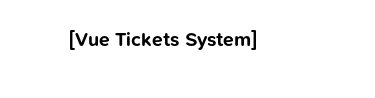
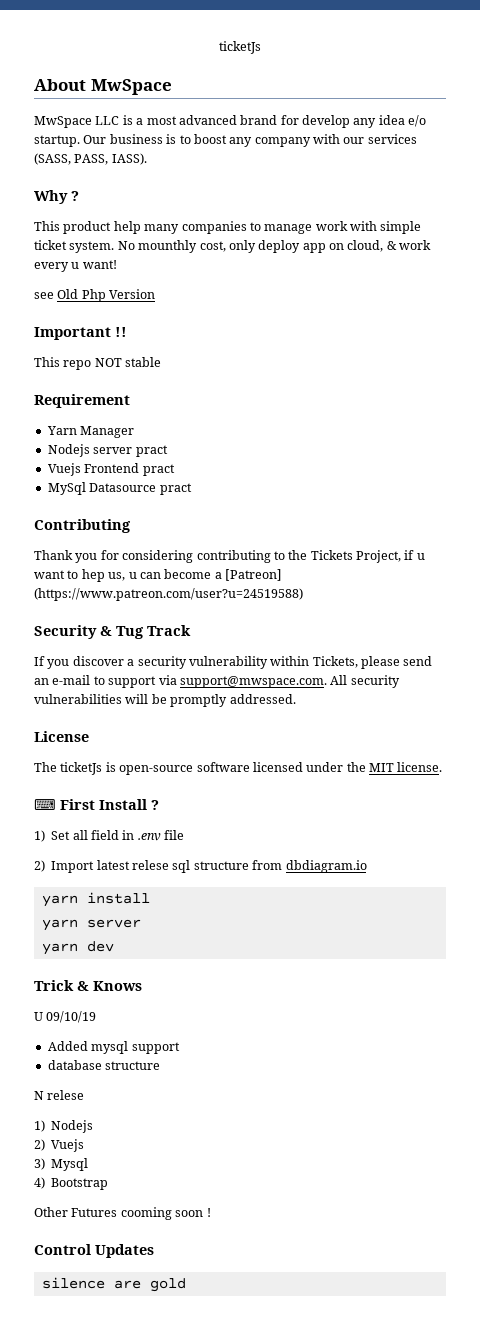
[68,29,258,50] [Vue Tickets System] -> [219,41,261,54] [34,79,172,95] [34,115,427,128] [34,134,417,147] [34,153,147,165] [34,190,79,204] [34,221,422,234] [34,240,432,253] [34,260,117,272] [34,289,156,302] [34,327,127,340] [34,357,162,370] [34,394,130,408] [46,426,135,438] [47,444,168,457] [47,463,175,476] [47,482,192,495] [34,519,131,533] [34,550,425,563] [34,569,282,582] [34,588,303,601] [34,625,191,639] [34,656,433,669] [34,675,400,688] [34,694,296,707] [34,731,89,742] [34,762,443,775] [34,799,159,810] [34,830,185,842] [34,860,367,873] [41,892,150,907] [41,919,141,931] [41,941,114,955] [34,980,142,991] [34,1011,97,1023] [47,1041,180,1054] [47,1060,161,1070] [34,1090,85,1100] [34,1120,94,1133] [34,1139,85,1152] [34,1158,89,1171] [34,1177,109,1190] [34,1207,211,1220] [34,1244,154,1258] [41,1277,186,1292] ticketJs // About MwSpace // MwSpace LLC is a most advanced brand for develop any idea e/o startup. Our business is to boost any company with our services (SASS, PASS, IASS). // Why ? // This product help many companies to manage work with simple ticket system. No mounthly cost, only deploy app on cloud, & work every u want! // see Old Php Version // Important !! // This repo NOT stable // Requirement // Yarn Manager // Nodejs server pract // Vuejs Frontend pract // MySql Datasource pract // Contributing // Thank you for considering contributing to the Tickets Project, if u want to hep us, u can become a [Patreon] (https://www.patreon.com/user?u=24519588) // Security & Tug Track // If you discover a security vulnerability within Tickets, please send an e-mail to support via support@mwspace.com. All security vulnerabilities will be promptly addressed. // License // The ticketJs is open-source software licensed under the MIT license. // ⌨ First Install ? // 1) Set all field in .env file // 2) Import latest relese sql structure from dbdiagram.io // yarn install // yarn server // yarn dev // Trick & Knows // U 09/10/19 // Added mysql support // database structure // N relese // 1) Nodejs // 2) Vuejs // 3) Mysql // 4) Bootstrap // Other Futures cooming soon ! // Control Updates // silence are gold

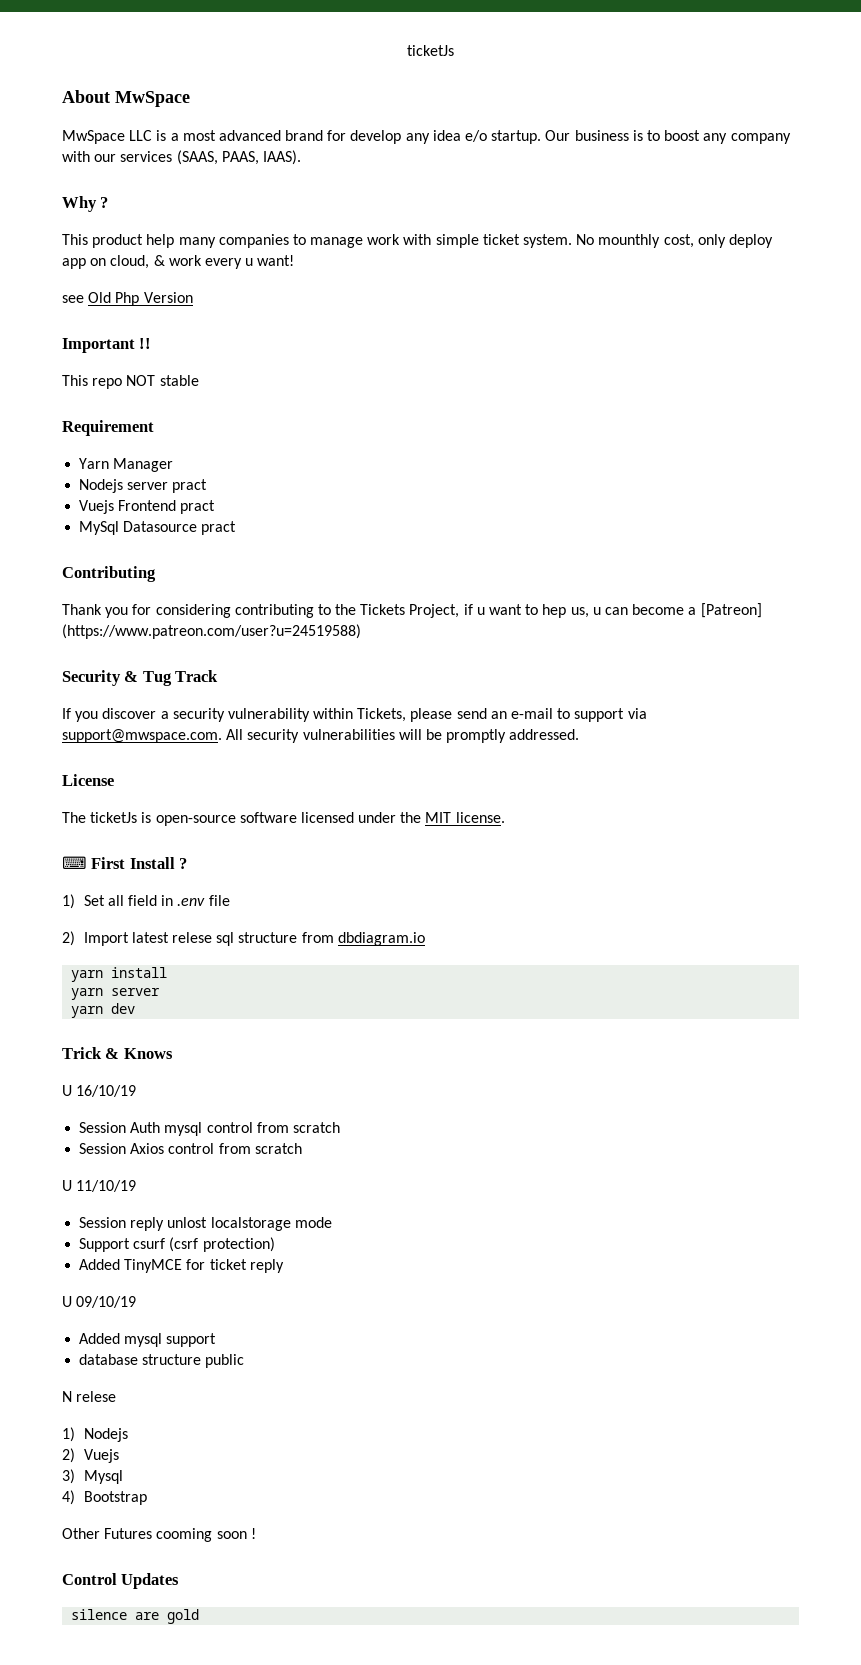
[34,153,147,165] (SASS, PASS, IASS). -> [176,150,301,165] (SAAS, PAAS, IAAS).
(142, 986) none -> [62,1085,137,1097] [79,1122,340,1136] [79,1143,302,1154] [62,1180,137,1192] [79,1217,332,1231] [79,1237,275,1252] [79,1259,284,1273] // U 16/10/19 // Session Auth mysql control from scratch // Session Axios control from scratch // U 11/10/19 // Session reply unlost localstorage mode // Support csurf (csrf protection) // Added TinyMCE for ticket reply
(161, 1065) none -> [205,1354,245,1368] public

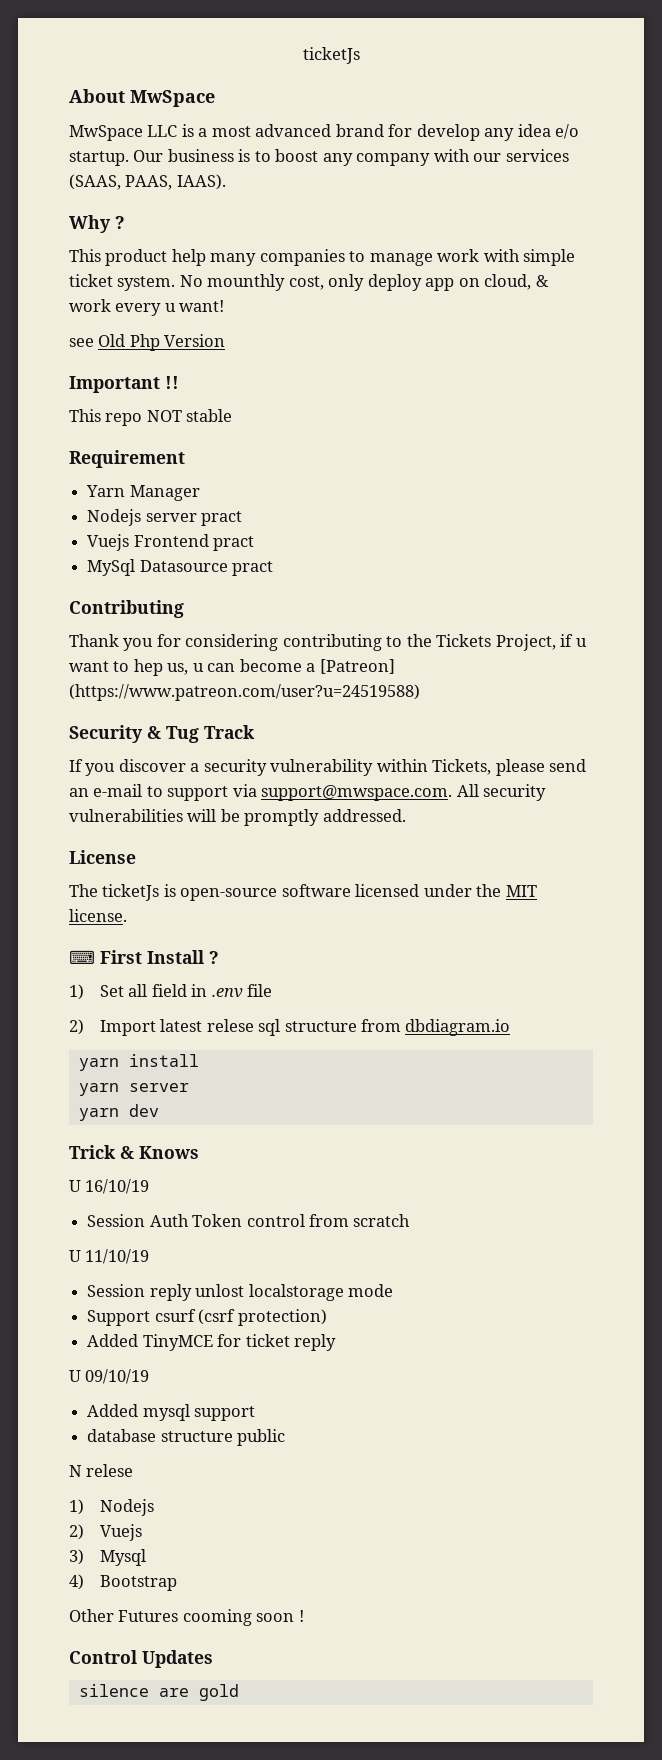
[164,1122,340,1136] [79,1143,165,1154] mysql control from scratch // Session Axios -> [192,1214,243,1227] Token

